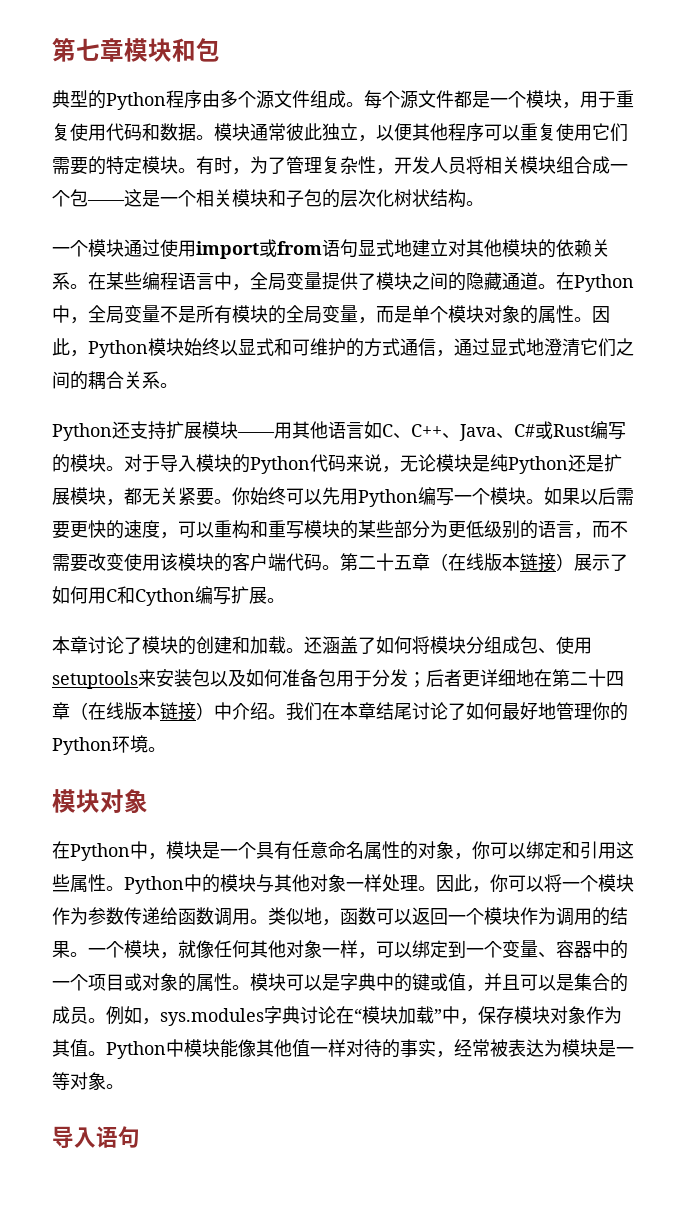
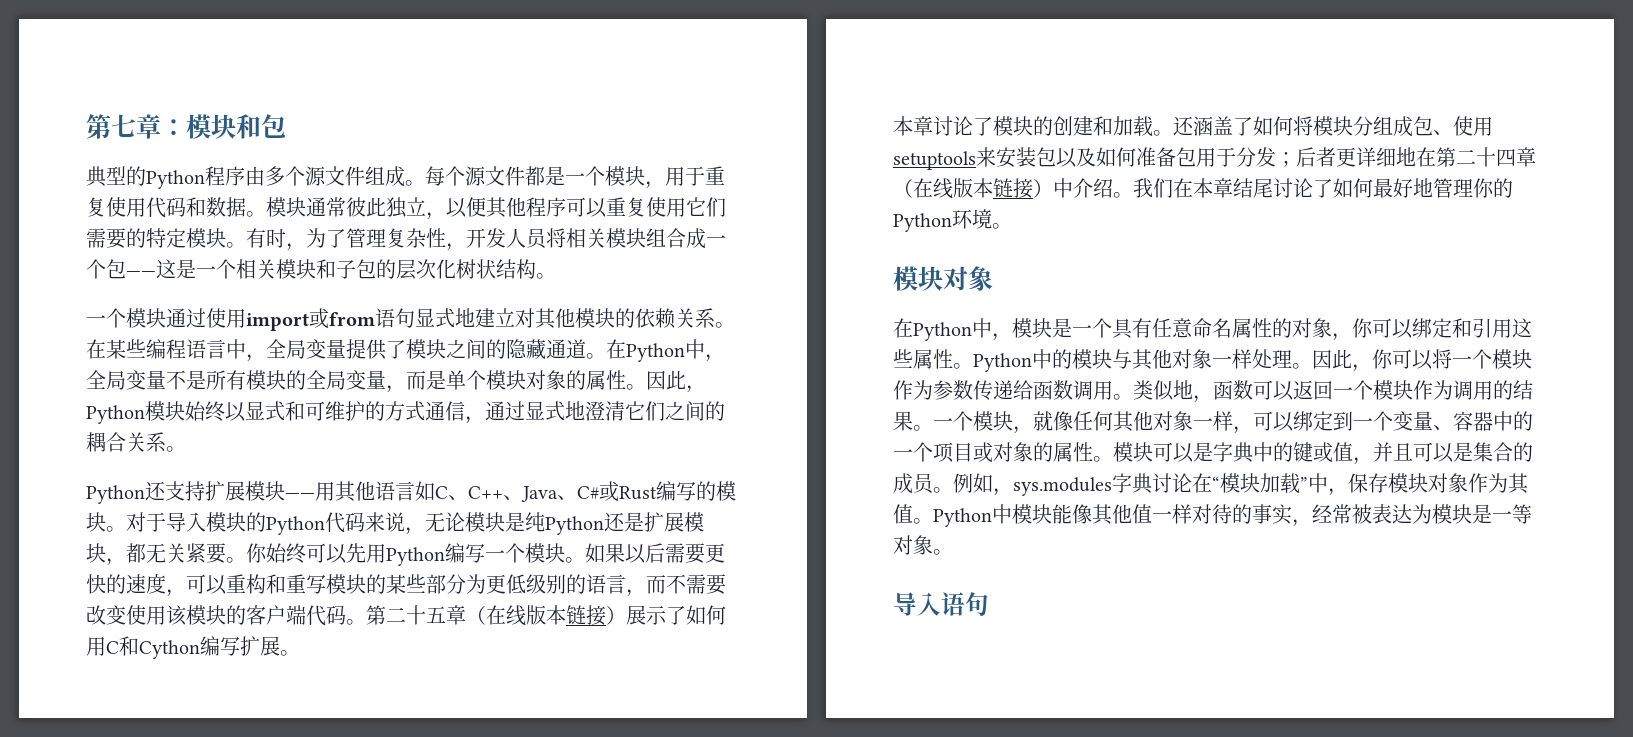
(124, 50) none -> [161,119,186,136] ：

